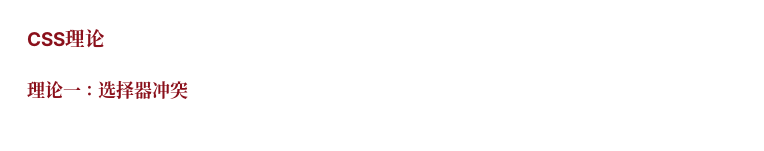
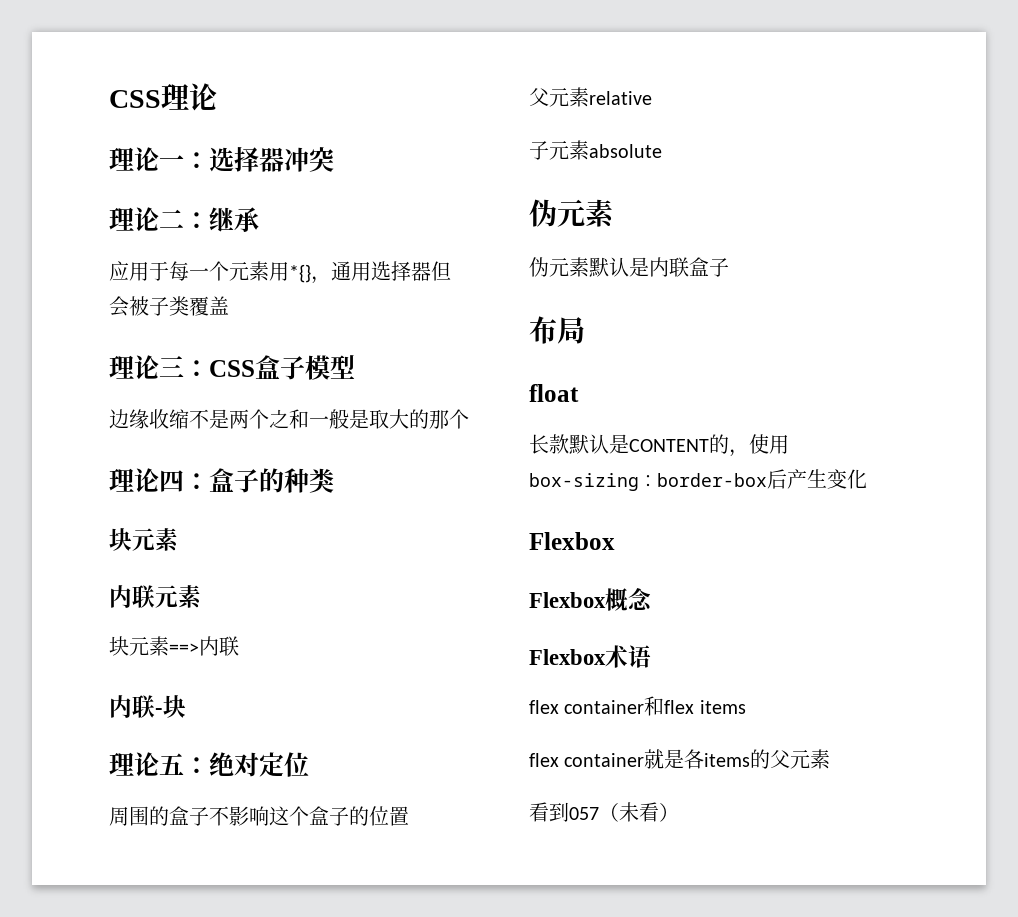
(188, 90) none -> [109,207,259,232] [109,261,451,284] [109,296,229,317] [109,355,355,380] [109,409,469,429] [109,468,334,493] [109,528,178,551] [109,585,201,608] [109,636,239,656] [109,695,186,718] [109,752,309,777] [109,806,409,826] [529,87,652,107] [529,140,662,160] [529,199,614,227] [529,257,729,277] [529,316,585,344] [529,384,579,402] [529,434,789,457] [529,469,867,491] [529,532,615,550] [529,588,652,611] [529,645,651,668] [529,696,746,716] [529,749,831,769] [529,802,679,822] // 理论二：继承 // 应用于每一个元素用*{}，通用选择器但会被子类覆盖 // 理论三：CSS盒子模型 // 边缘收缩不是两个之和一般是取大的那个 // 理论四：盒子的种类 // 块元素 // 内联元素 // 块元素==>内联 // 内联-块 // 理论五：绝对定位 // 周围的盒子不影响这个盒子的位置 // 父元素relative // 子元素absolute // 伪元素 // 伪元素默认是内联盒子 // 布局 // float // 长款默认是CONTENT的，使用box-sizing：border-box后产生变化 // Flexbox // Flexbox概念 // Flexbox术语 // flex container和flex items // flex container就是各items的父元素 // 看到057（未看）

